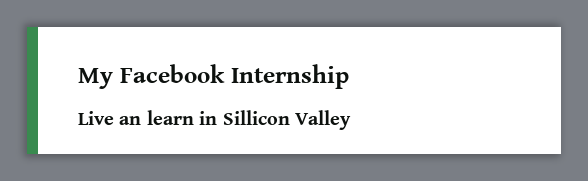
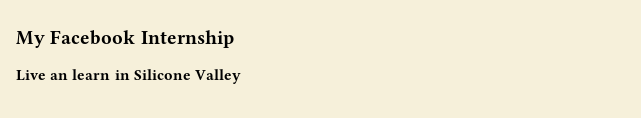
[222,110,290,125] Sillicon -> [133,69,191,80] Silicone

